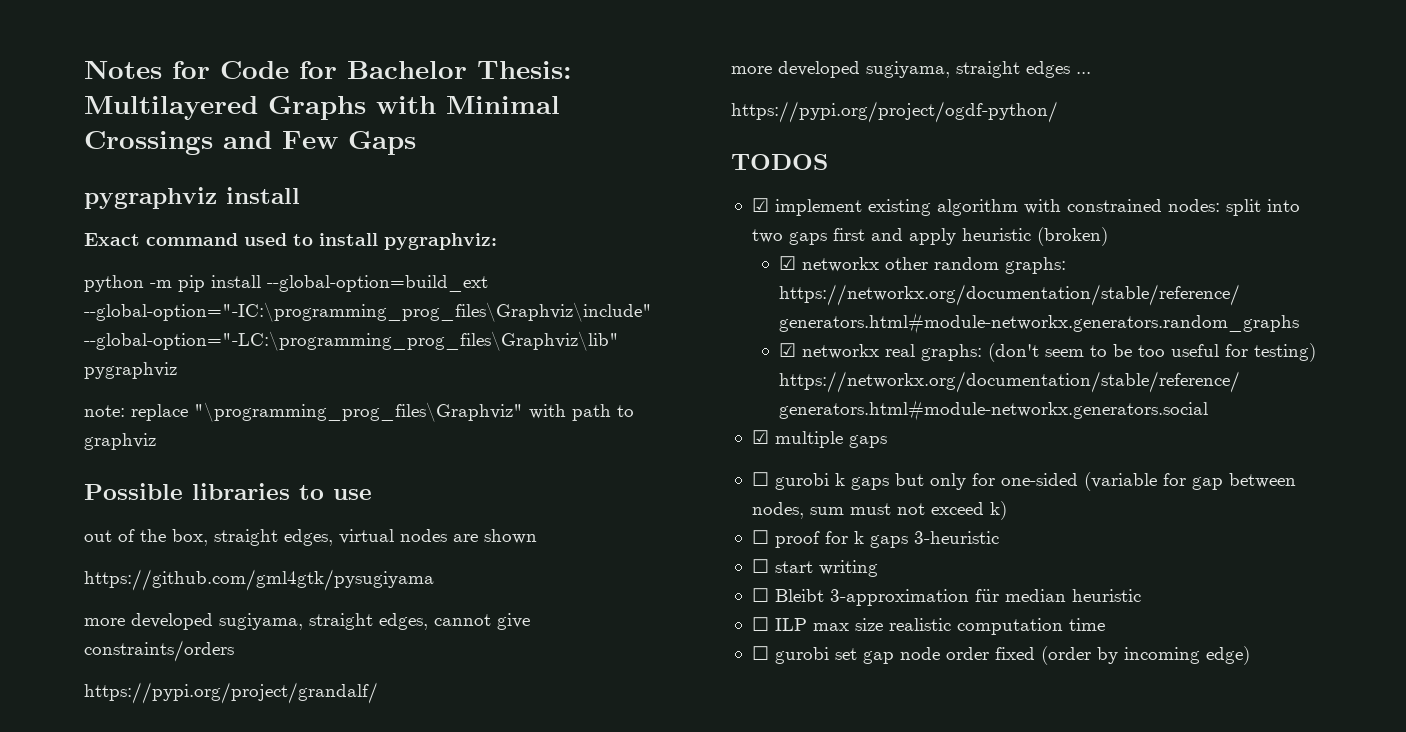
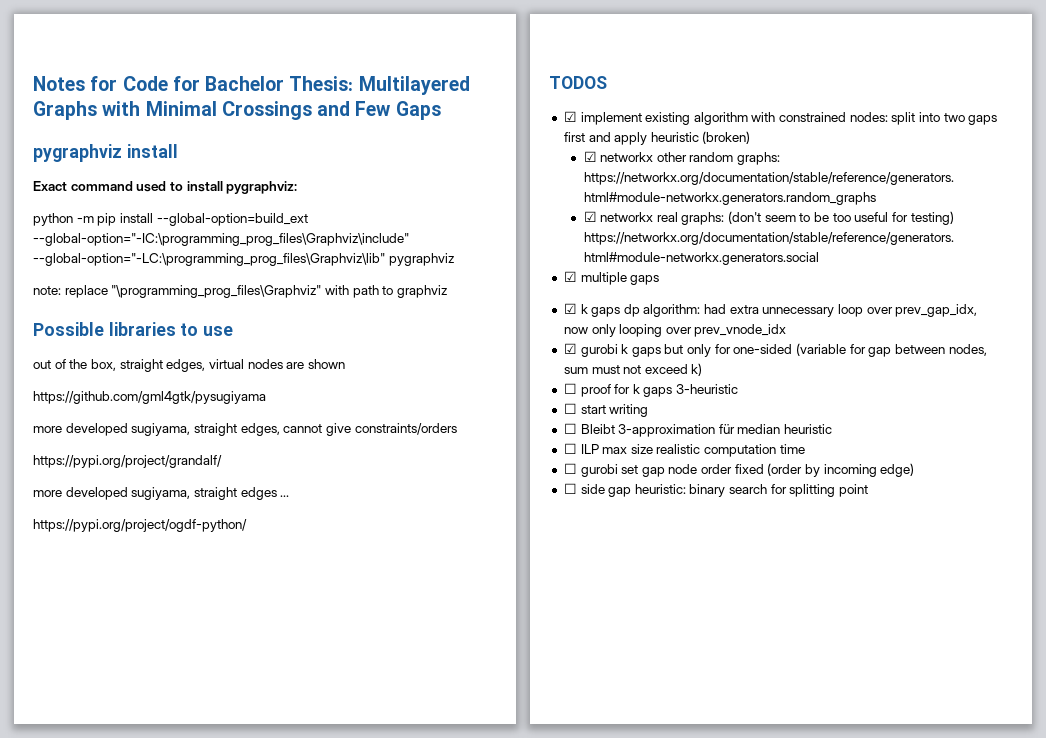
[751,472,769,486] ☐ -> [563,303,978,317] [563,324,787,337] [563,343,577,354] ☑ k gaps dp algorithm: had extra unnecessary loop over prev_gap_idx, now only looping over prev_vnode_idx // ☑
(1250, 655) none -> [563,483,869,497] // ☐ side gap heuristic: binary search for splitting point

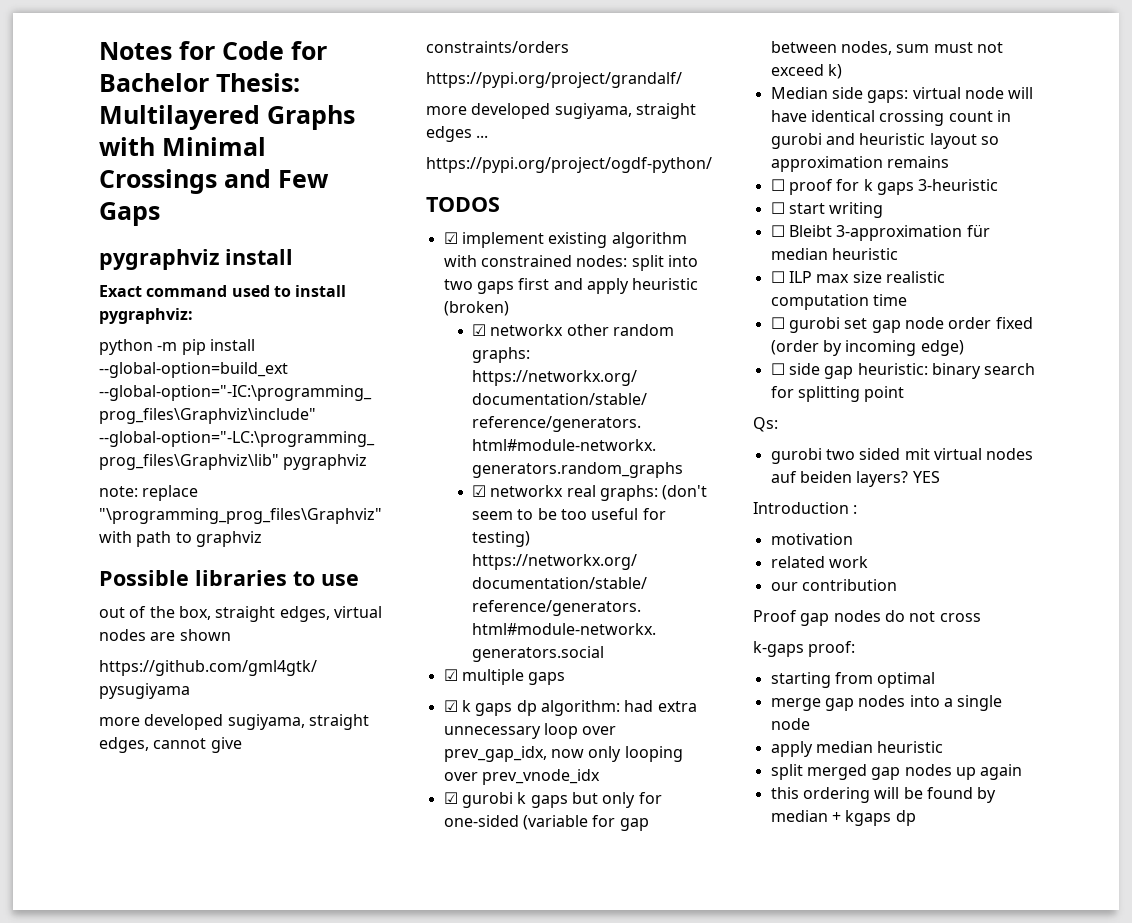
(703, 369) none -> [770,87,1034,103] [770,110,1011,126] [770,133,999,149] [770,156,949,172] // Median side gaps: virtual node will have identical crossing count in gurobi and heuristic layout so approximation remains
(869, 490) none -> [753,417,778,432] [770,448,1034,464] [770,471,940,487] [753,502,858,514] [770,533,853,545] [770,556,868,568] [770,579,897,591] [753,610,981,626] [753,641,856,657] [770,672,936,688] [770,695,1003,711] [770,718,810,730] [770,741,944,757] [770,764,1023,780] [770,787,997,803] [770,810,916,826] // Qs: // gurobi two sided mit virtual nodes auf beiden layers? YES // Introduction : // motivation // related work // our contribution // Proof gap nodes do not cross // k-gaps proof: // starting from optimal // merge gap nodes into a single node // apply median heuristic // split merged gap nodes up again // this ordering will be found by median + kgaps dp

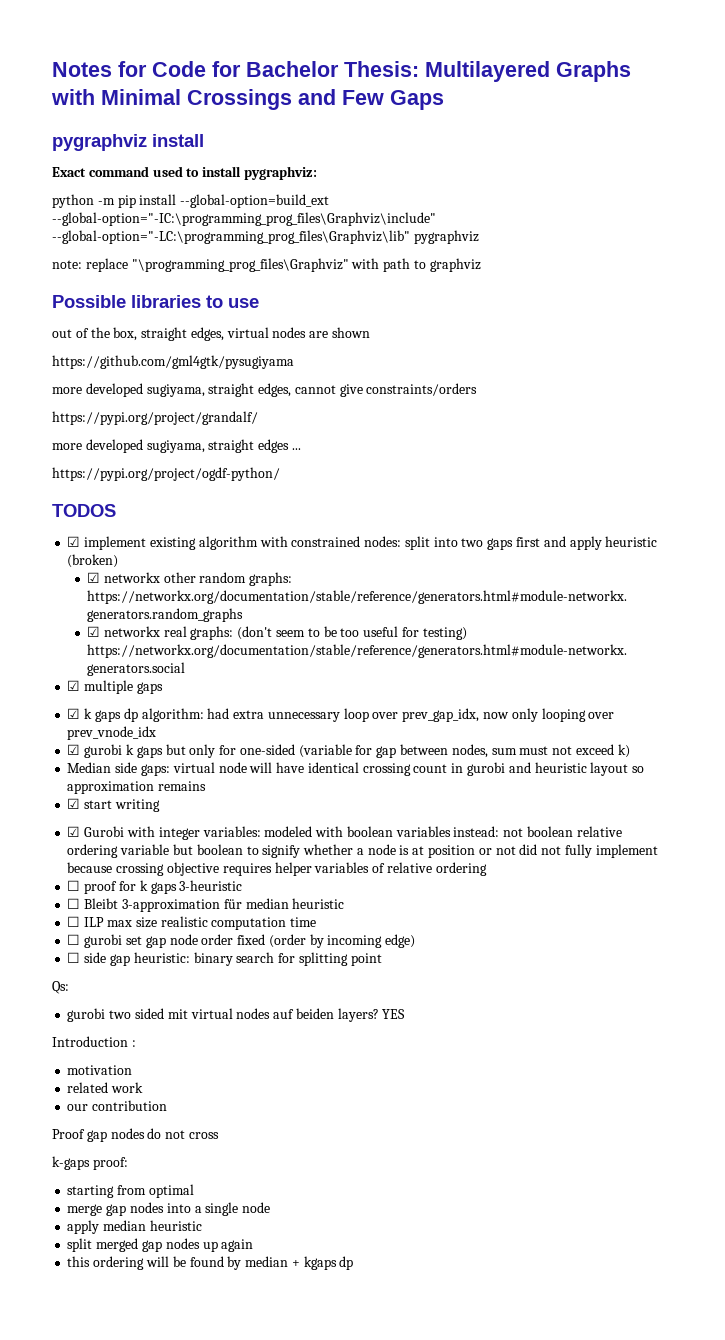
(949, 162) none -> [67,798,160,812] [67,826,622,840] [67,844,658,858] [67,862,487,876] // ☑ start writing // ☑ Gurobi with integer variables: modeled with boolean variables instead: not boolean relative ordering variable but boolean to signify whether a node is at position or not did not fully implement because crossing objective requires helper variables of relative ordering
[770,202,884,218] // ☐ start writing -> (243, 885) none

